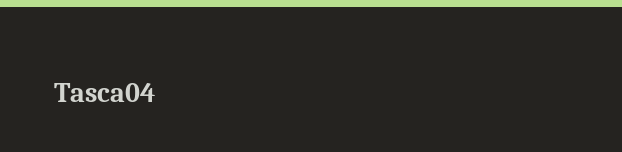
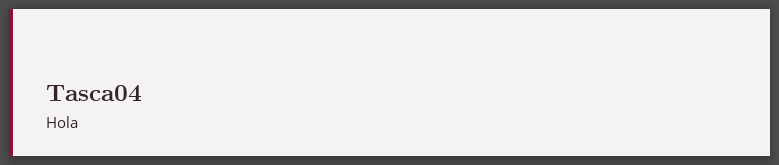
(155, 92) none -> [46,116,78,128] // Hola

